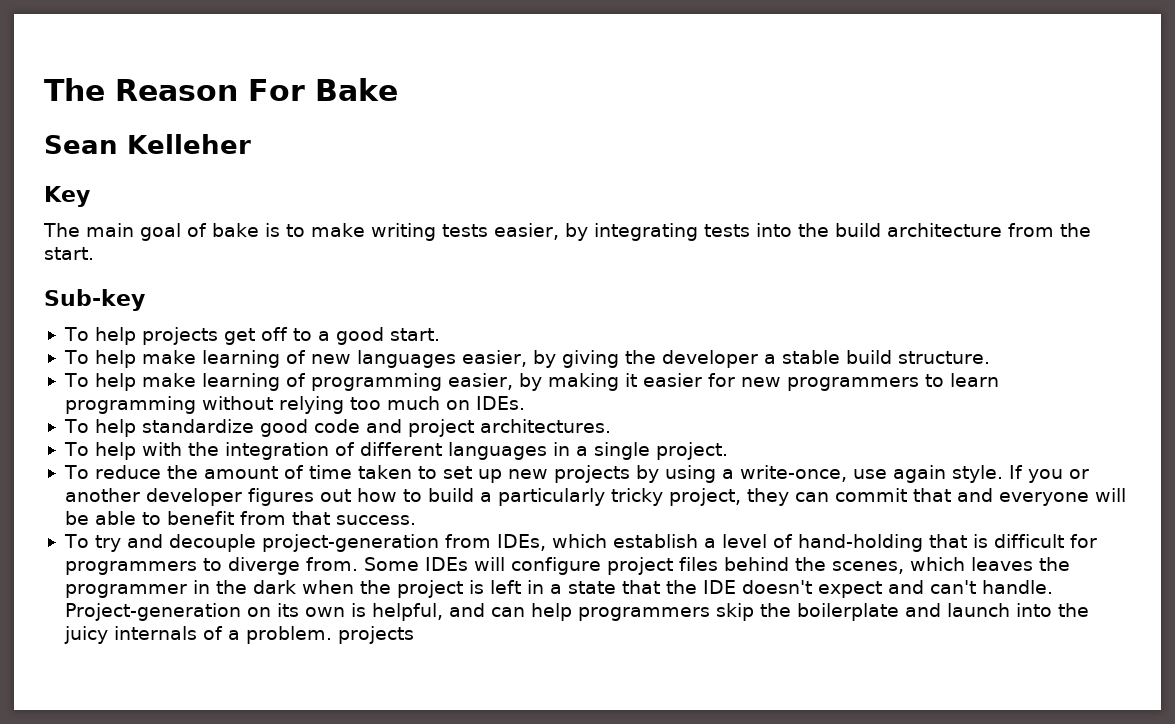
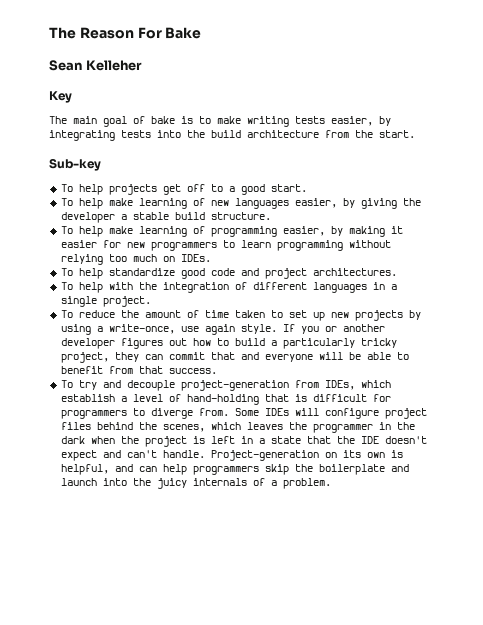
[337,626,414,644] projects -> (331, 483) none

